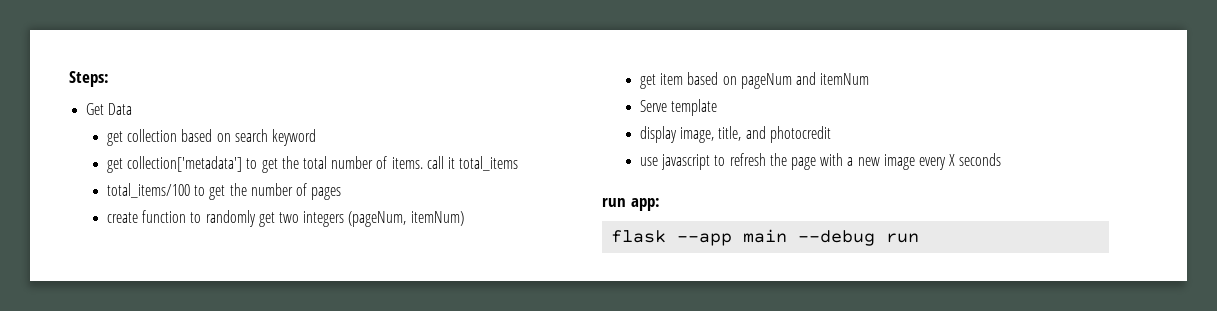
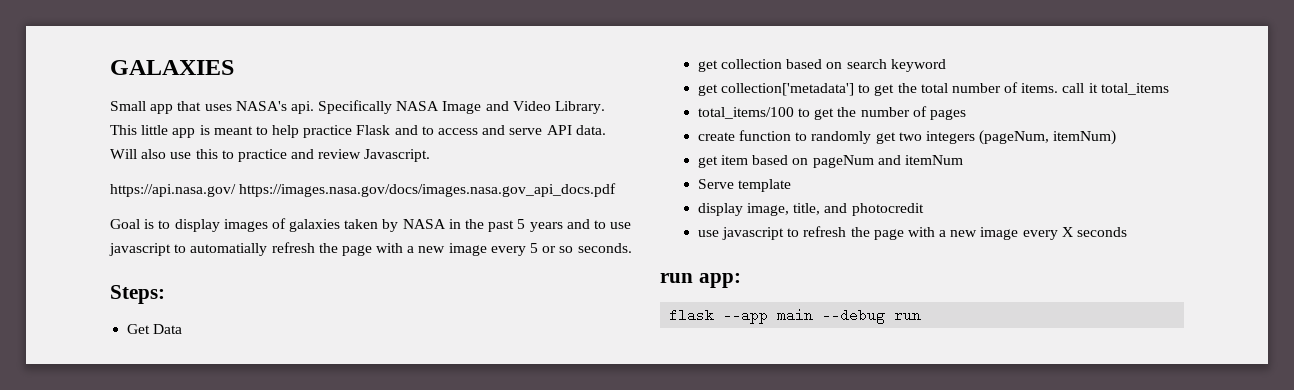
(69, 79) none -> [110,60,234,75] [110,100,606,114] [110,125,606,138] [110,149,431,162] [110,183,617,197] [110,218,632,232] [109,242,632,256] GALAXIES // Small app that uses NASA's api. Specifically NASA Image and Video Library. This little app is meant to help practice Flask and to access and serve API data. Will also use this to practice and review Javascript. // https://api.nasa.gov/ https://images.nasa.gov/docs/images.nasa.gov_api_docs.pdf // Goal is to display images of galaxies taken by NASA in the past 5 years and to use javascript to automatially refresh the page with a new image every 5 or so seconds. //

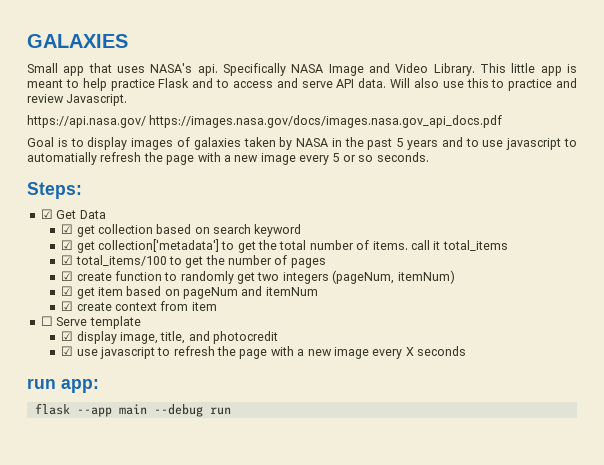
(165, 294) none -> [40,209,53,219] ☑
(183, 329) none -> [61,224,74,234] ☑
(946, 65) none -> [61,240,74,250] ☑
(1169, 89) none -> [61,255,74,265] ☑
(966, 114) none -> [61,271,74,281] ☑
(1117, 137) none -> [61,286,74,296] ☑
(963, 160) none -> [61,301,217,311] [40,316,53,326] ☑ create context from item // ☐
(791, 185) none -> [61,331,74,341] ☑
(924, 209) none -> [61,346,74,356] ☑

